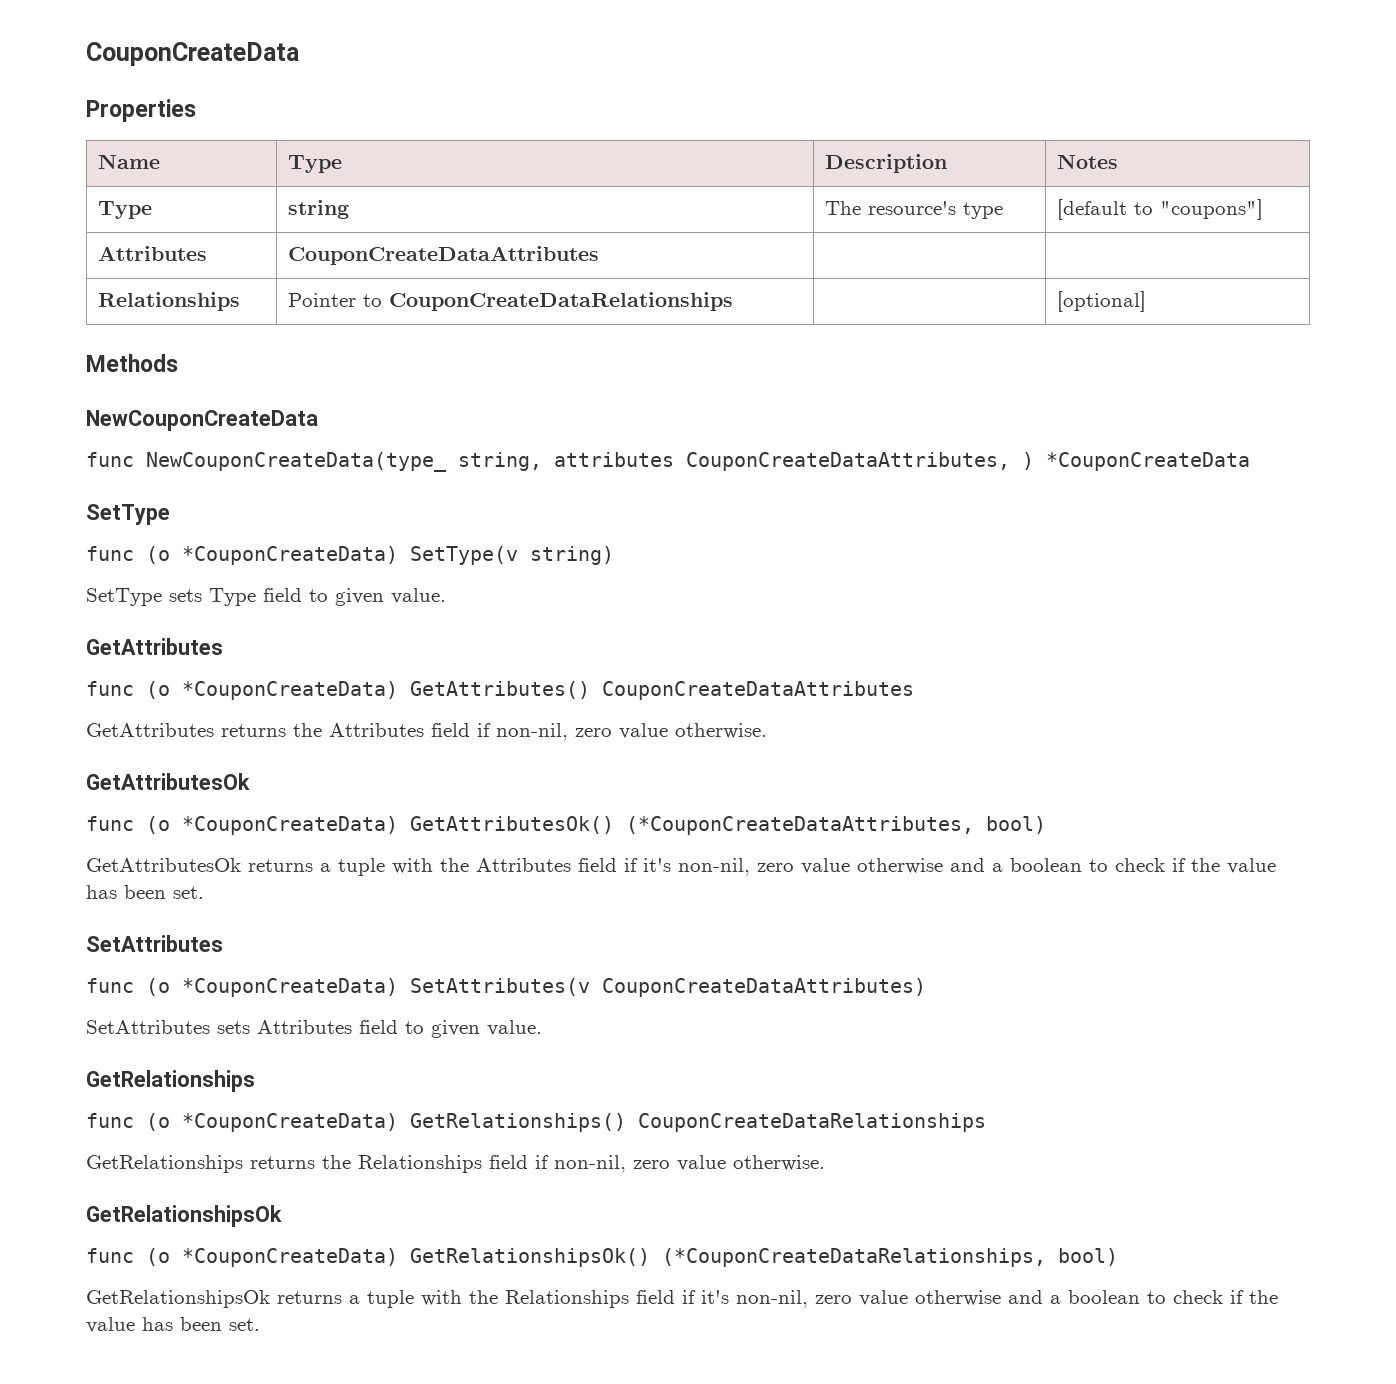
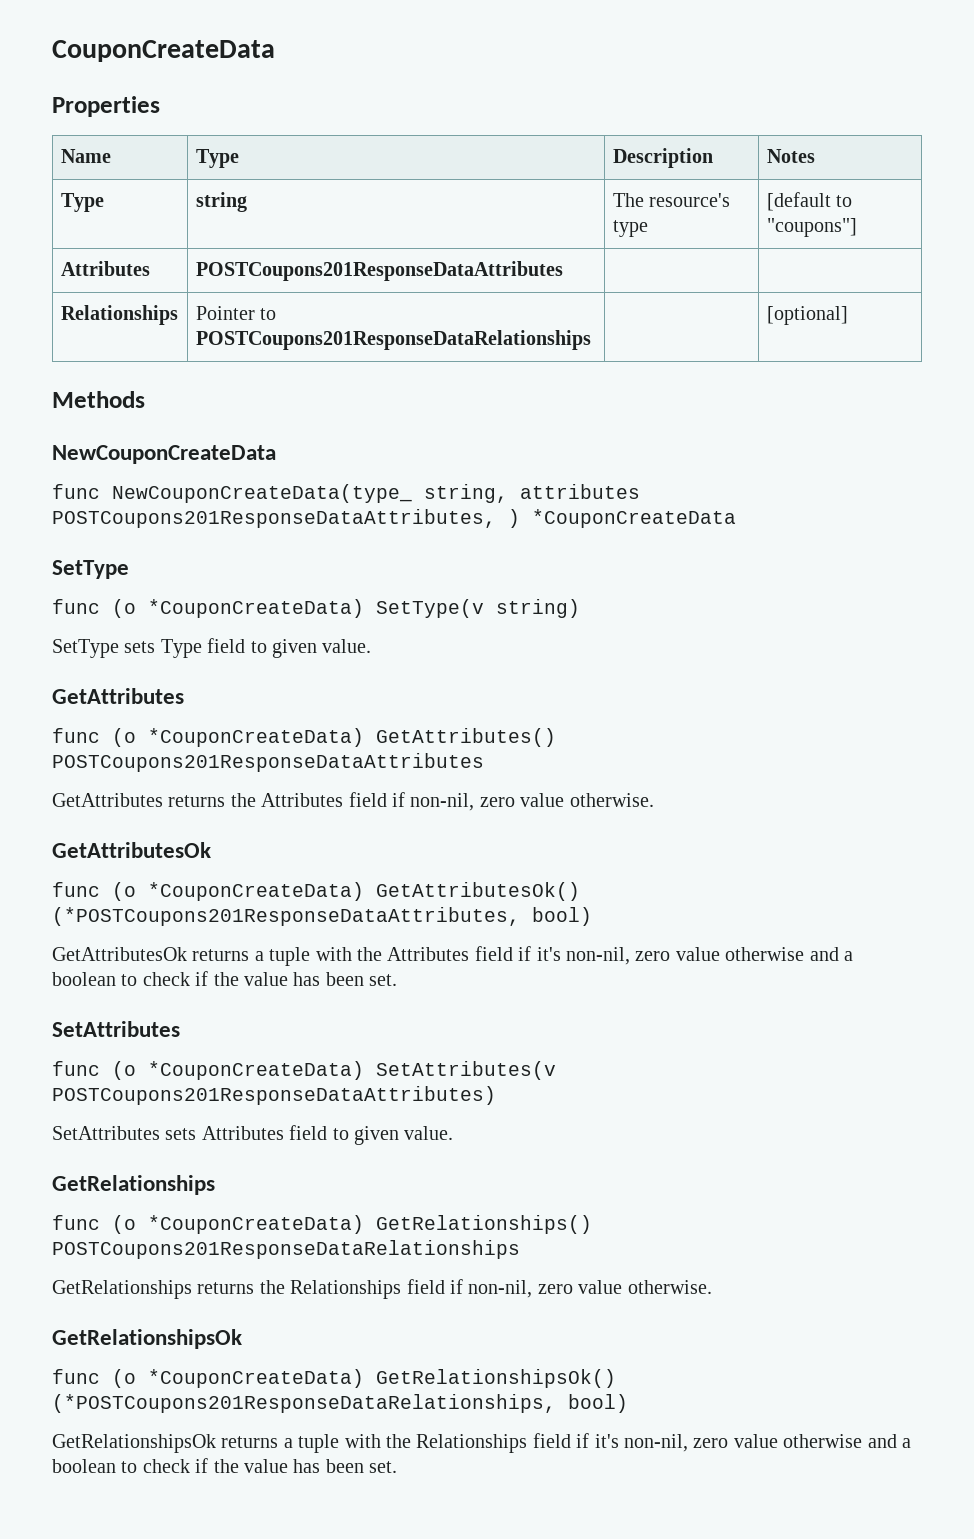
[287,246,599,265] CouponCreateDataAttributes -> [195,261,563,281] POSTCoupons201ResponseDataAttributes
[388,292,733,311] CouponCreateDataRelationships -> [195,330,591,350] POSTCoupons201ResponseDataRelationships
[686,452,1010,471] CouponCreateDataAttributes, -> [52,509,496,528] POSTCoupons201ResponseDataAttributes,
[602,681,914,700] CouponCreateDataAttributes -> [52,753,484,772] POSTCoupons201ResponseDataAttributes
[626,816,974,835] (*CouponCreateDataAttributes, -> [52,907,520,926] (*POSTCoupons201ResponseDataAttributes,
[602,978,926,997] CouponCreateDataAttributes) -> [52,1086,496,1105] POSTCoupons201ResponseDataAttributes)
[638,1113,986,1132] CouponCreateDataRelationships -> [52,1240,520,1259] POSTCoupons201ResponseDataRelationships
[662,1248,1046,1267] (*CouponCreateDataRelationships, -> [52,1394,556,1413] (*POSTCoupons201ResponseDataRelationships,

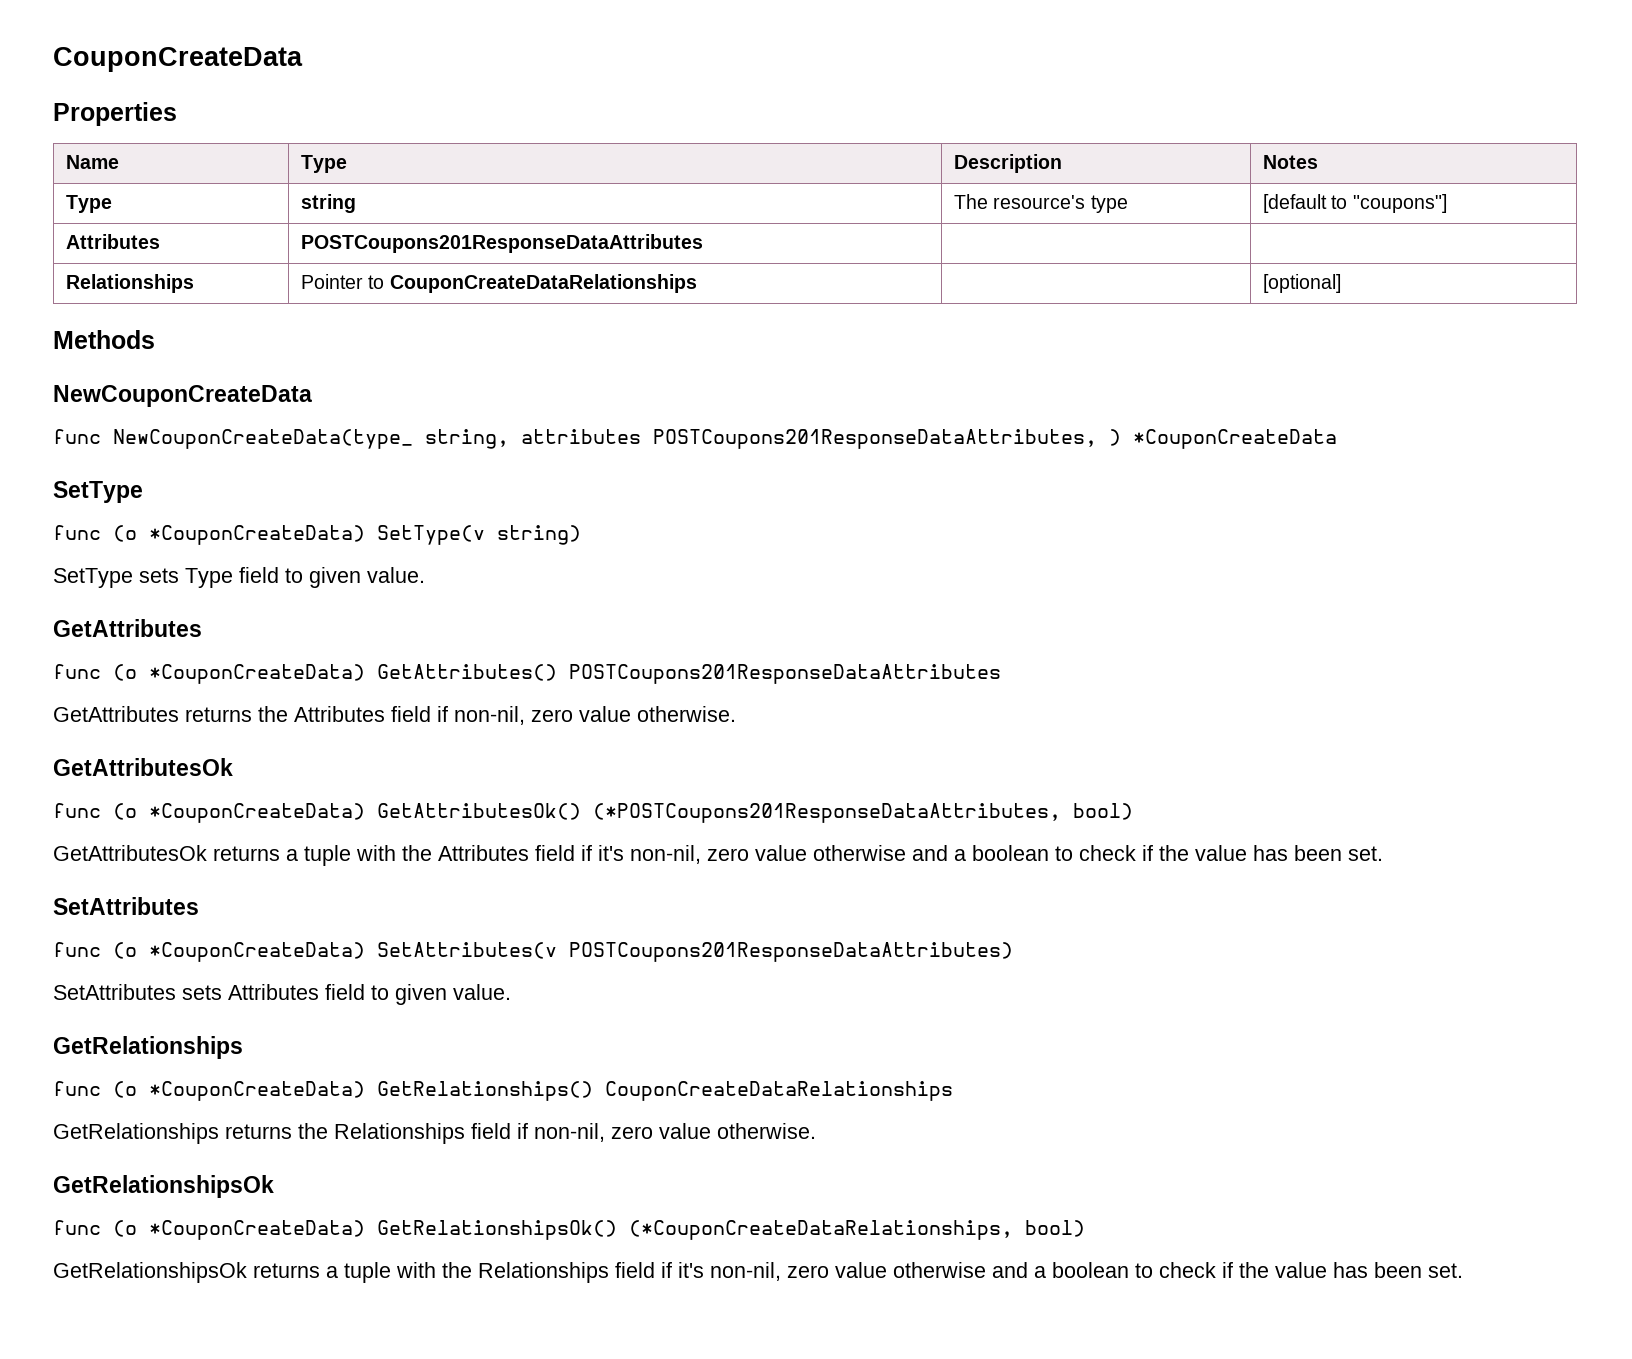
[195,330,591,350] POSTCoupons201ResponseDataRelationships -> [389,274,697,293] CouponCreateDataRelationships
[52,1240,520,1259] POSTCoupons201ResponseDataRelationships -> [605,1081,953,1101] CouponCreateDataRelationships
[52,1394,556,1413] (*POSTCoupons201ResponseDataRelationships, -> [629,1220,1013,1240] (*CouponCreateDataRelationships,

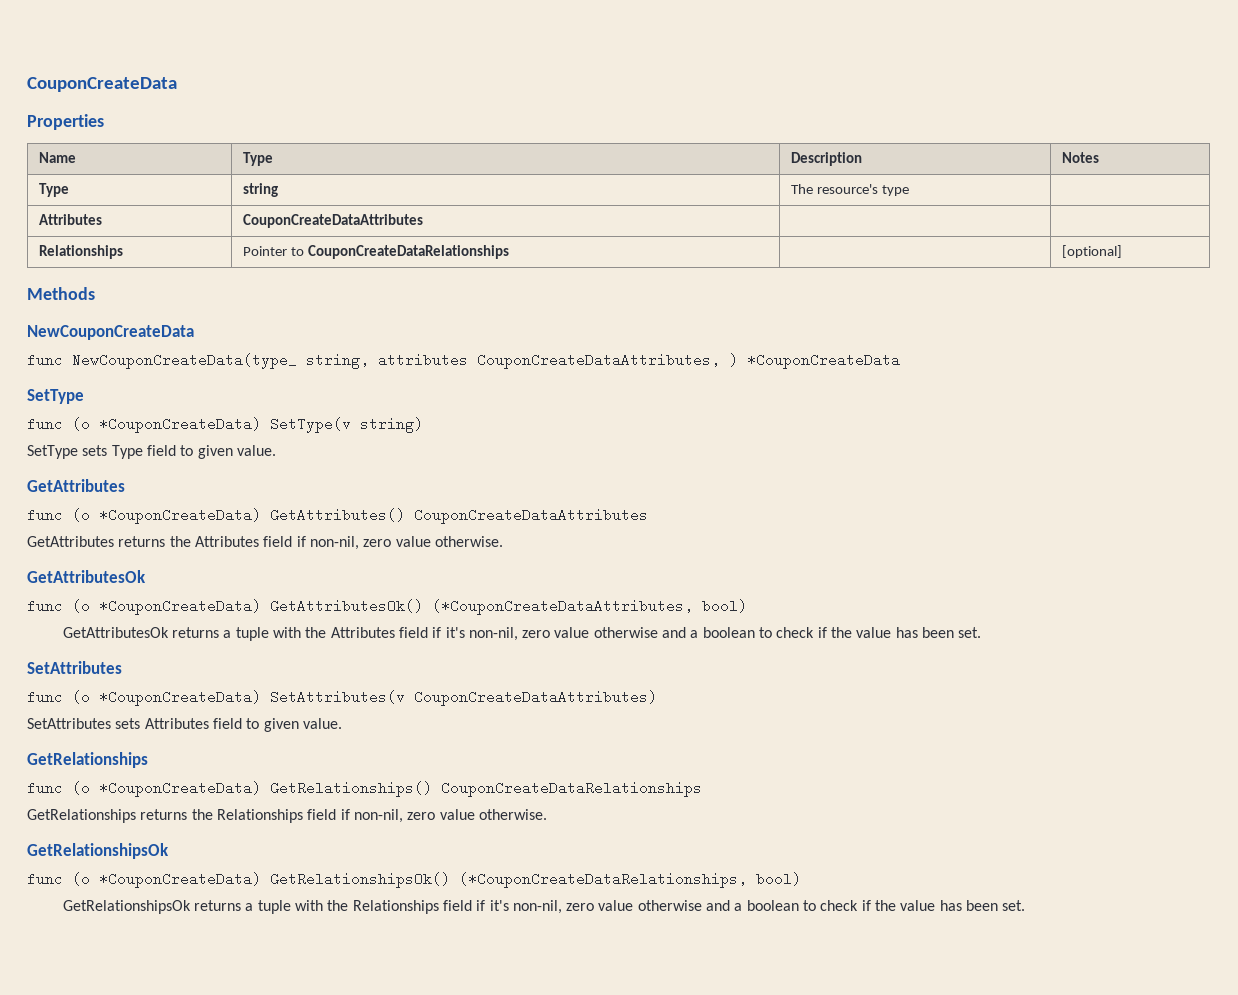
[1263,194,1447,213] [default to "coupons"] -> (909, 190) none
[301,234,704,253] POSTCoupons201ResponseDataAttributes -> [243,214,424,228] CouponCreateDataAttributes
[653,429,1097,449] POSTCoupons201ResponseDataAttributes, -> [477,353,720,369] CouponCreateDataAttributes,
[569,664,1001,684] POSTCoupons201ResponseDataAttributes -> [414,508,648,524] CouponCreateDataAttributes
[593,803,1061,823] (*POSTCoupons201ResponseDataAttributes, -> [432,599,693,615] (*CouponCreateDataAttributes,
[569,942,1013,962] POSTCoupons201ResponseDataAttributes) -> [414,690,657,706] CouponCreateDataAttributes)

